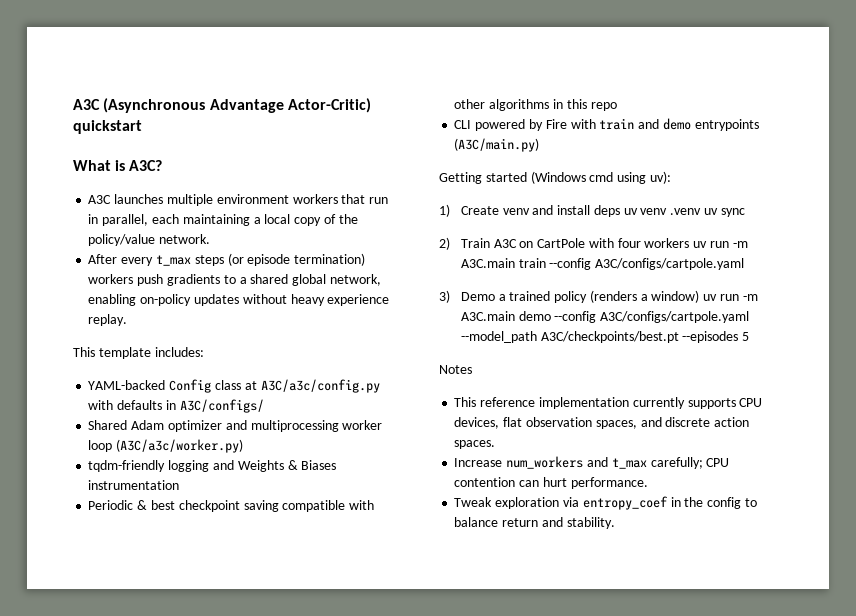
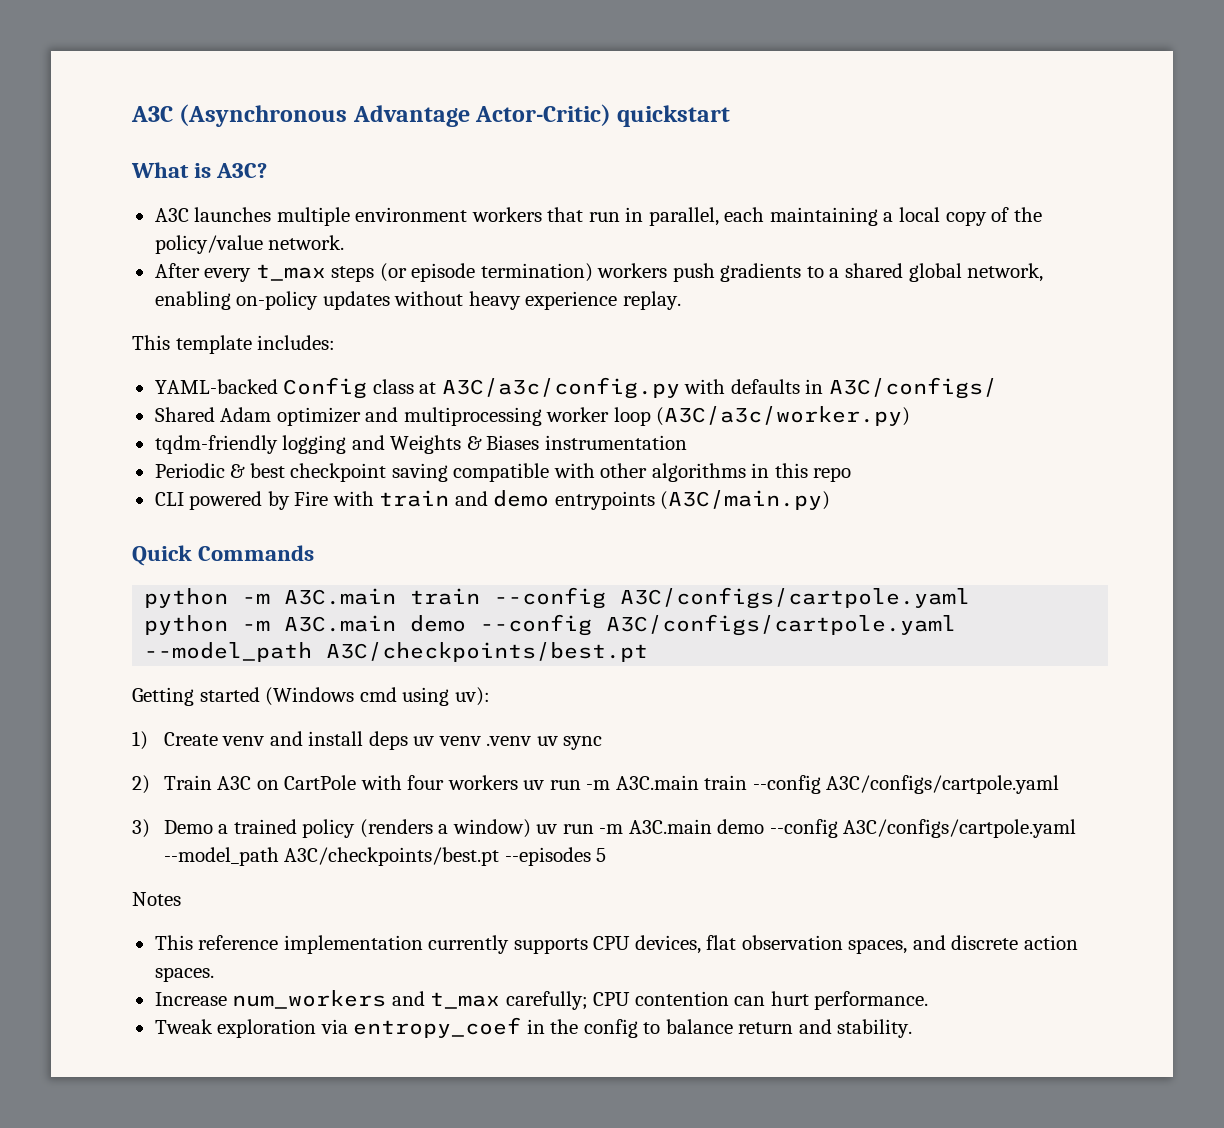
(540, 145) none -> [132,545,315,566] [144,587,971,609] [144,614,957,636] [144,642,649,662] // Quick Commands // python -m A3C.main train --config A3C/configs/cartpole.yaml // python -m A3C.main demo --config A3C/configs/cartpole.yaml --model_path A3C/checkpoints/best.pt

